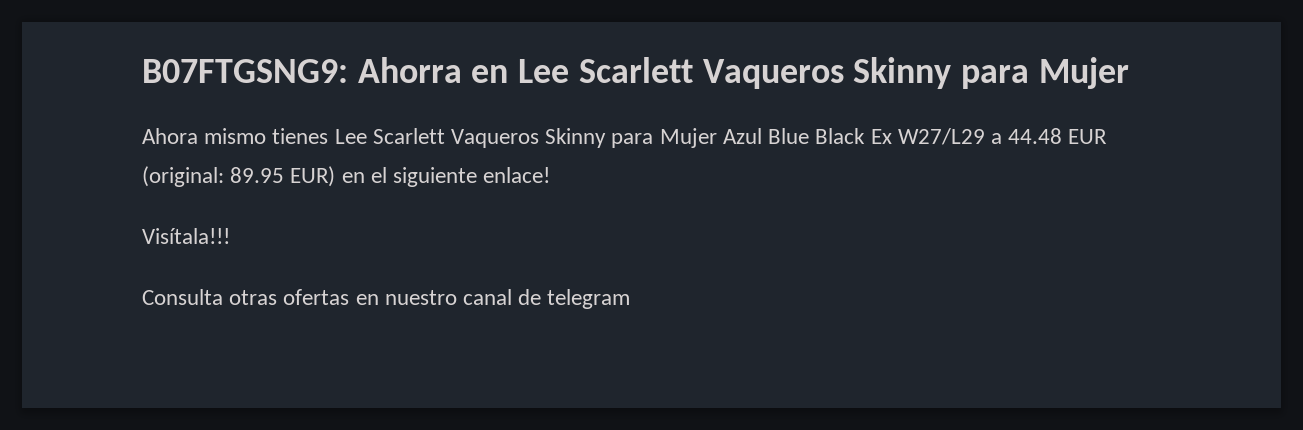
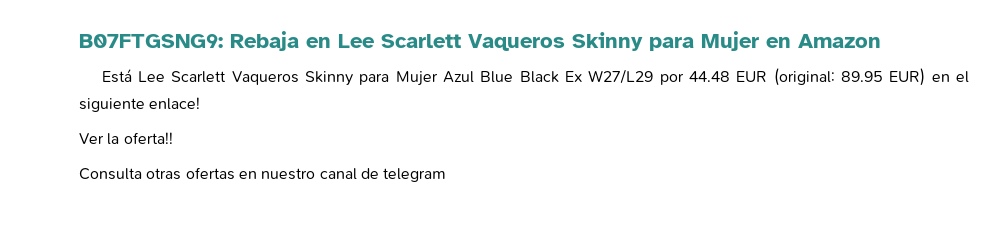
[357,57,462,83] Ahorra -> [230,31,299,51] Rebaja
[142,128,329,144] // Ahora mismo tienes -> [766,34,881,48] [101,69,132,83] en Amazon // Está
[990,133,1002,144] a -> [659,73,684,85] por
[142,228,230,244] Visítala!!! -> [79,132,173,145] Ver la oferta!!

